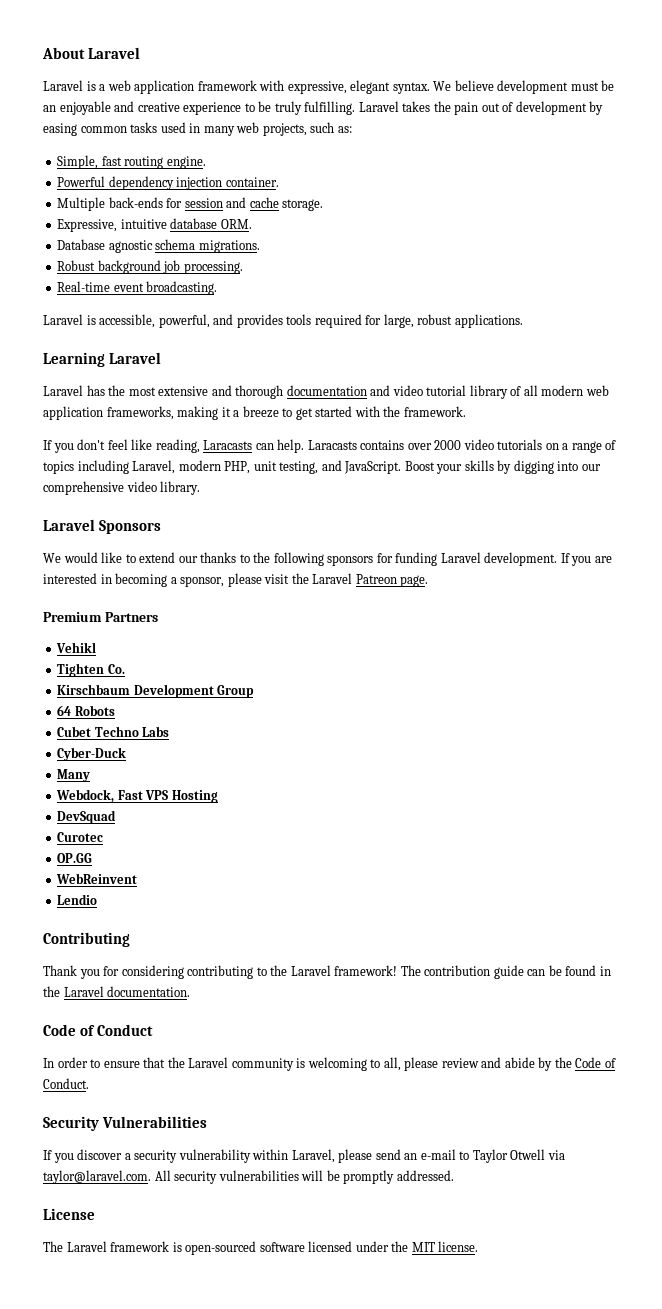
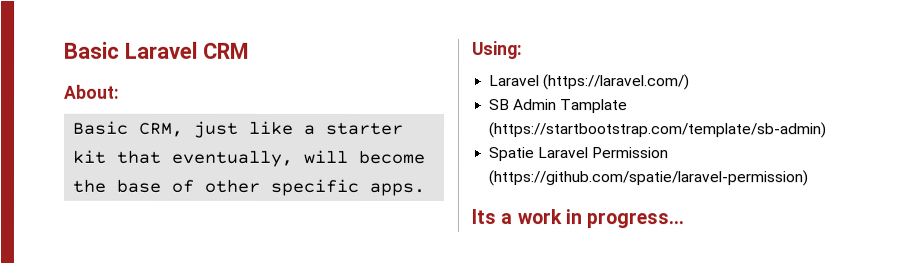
[42,47,141,59] [43,80,615,94] [43,101,604,115] [43,122,352,136] [57,155,206,169] [57,176,279,190] [57,197,324,211] [57,218,252,232] [57,239,260,253] [57,260,243,274] [57,281,218,295] [43,314,523,328] [43,352,162,367] [43,385,609,399] [43,406,466,420] [43,439,617,453] [43,460,601,474] [43,481,201,495] [43,519,162,534] [43,552,612,566] [43,573,429,587] [43,612,158,622] [56,642,97,653] [57,663,125,677] [57,684,255,698] [57,705,115,716] [57,726,170,737] [57,747,127,761] [57,769,91,782] [56,789,218,803] [57,810,117,824] [57,832,104,842] [57,853,93,863] [56,873,138,884] [57,894,98,905] [43,932,130,947] [43,965,611,979] [43,986,191,997] [43,1024,154,1036] [43,1057,616,1071] [43,1078,89,1089] [43,1116,208,1131] [43,1149,565,1163] [43,1170,454,1184] [43,1208,95,1220] [43,1241,479,1255] About Laravel // Laravel is a web application framework with expressive, elegant syntax. We believe development must be an enjoyable and creative experience to be truly fulfilling. Laravel takes the pain out of development by easing common tasks used in many web projects, such as: // Simple, fast routing engine. // Powerful dependency injection container. // Multiple back-ends for session and cache storage. // Expressive, intuitive database ORM. // Database agnostic schema migrations. // Robust background job processing. // Real-time event broadcasting. // Laravel is accessible, powerful, and provides tools required for large, robust applications. // Learning Laravel // Laravel has the most extensive and thorough documentation and video tutorial library of all modern web application frameworks, making it a breeze to get started with the framework. // If you don't feel like reading, Laracasts can help. Laracasts contains over 2000 video tutorials on a range of topics including Laravel, modern PHP, unit testing, and JavaScript. Boost your skills by digging into our comprehensive video library. // Laravel Sponsors // We would like to extend our thanks to the following sponsors for funding Laravel development. If you are interested in becoming a sponsor, please visit the Laravel Patreon page. // Premium Partners // Vehikl // Tighten Co. // Kirschbaum Development Group // 64 Robots // Cubet Techno Labs // Cyber-Duck // Many // Webdock, Fast VPS Hosting // DevSquad // Curotec // OP.GG // WebReinvent // Lendio // Contributing // Thank you for considering contributing to the Laravel framework! The contribution guide can be found in the Laravel documentation. // Code of Conduct // In order to ensure that the Laravel community is welcoming to all, please review and abide by the Code of Conduct. // Security Vulnerabilities // If you discover a security vulnerability within Laravel, please send an e-mail to Taylor Otwell via taylor@laravel.com. All security vulnerabilities will be promptly addressed. // License // The Laravel framework is open-sourced software licensed under the MIT license. -> [64,41,250,59] [64,84,120,99] [72,120,405,138] [72,149,426,167] [72,178,426,196] [472,41,523,60] [489,74,691,91] [489,99,629,114] [488,122,828,139] [488,147,669,162] [488,170,809,187] [471,209,685,229] Basic Laravel CRM // About: // Basic CRM, just like a starter kit that eventually, will become the base of other specific apps. // Using: // Laravel (https://laravel.com/) // SB Admin Tamplate (https://startbootstrap.com/template/sb-admin) // Spatie Laravel Permission (https://github.com/spatie/laravel-permission) // Its a work in progress...

